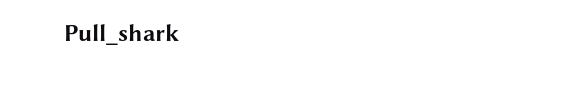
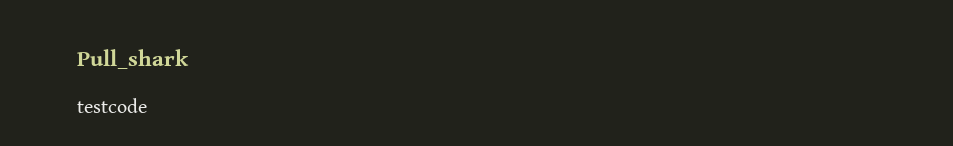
(179, 34) none -> [77,98,147,113] // testcode

